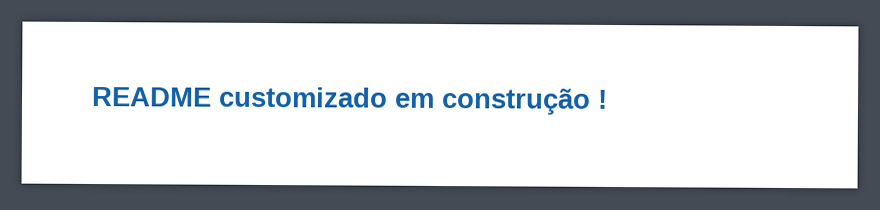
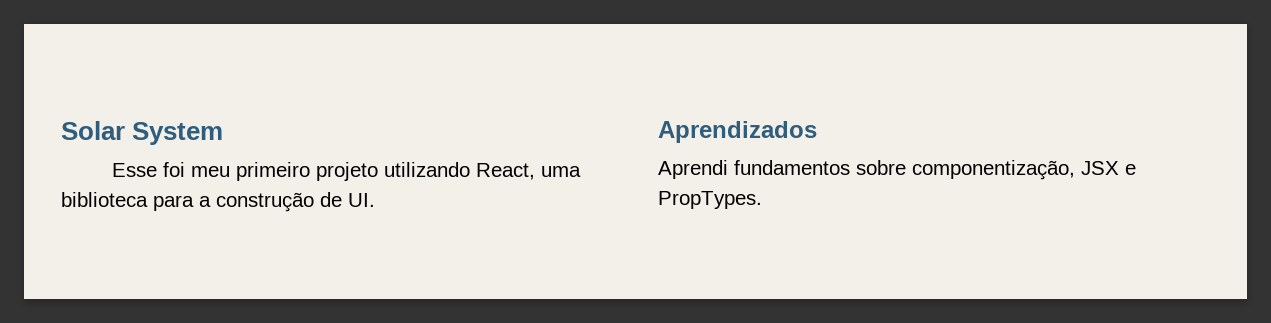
[91,86,608,115] README customizado em construção ! -> [61,121,224,145] [112,162,582,181] [61,192,375,212] [658,121,817,143] [658,160,1136,180] [658,191,762,209] Solar System // Esse foi meu primeiro projeto utilizando React, uma biblioteca para a construção de UI. // Aprendizados // Aprendi fundamentos sobre componentização, JSX e PropTypes.

